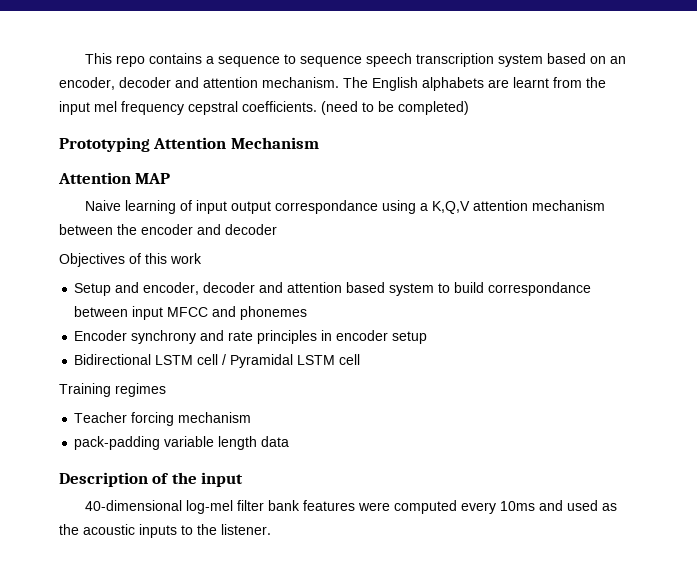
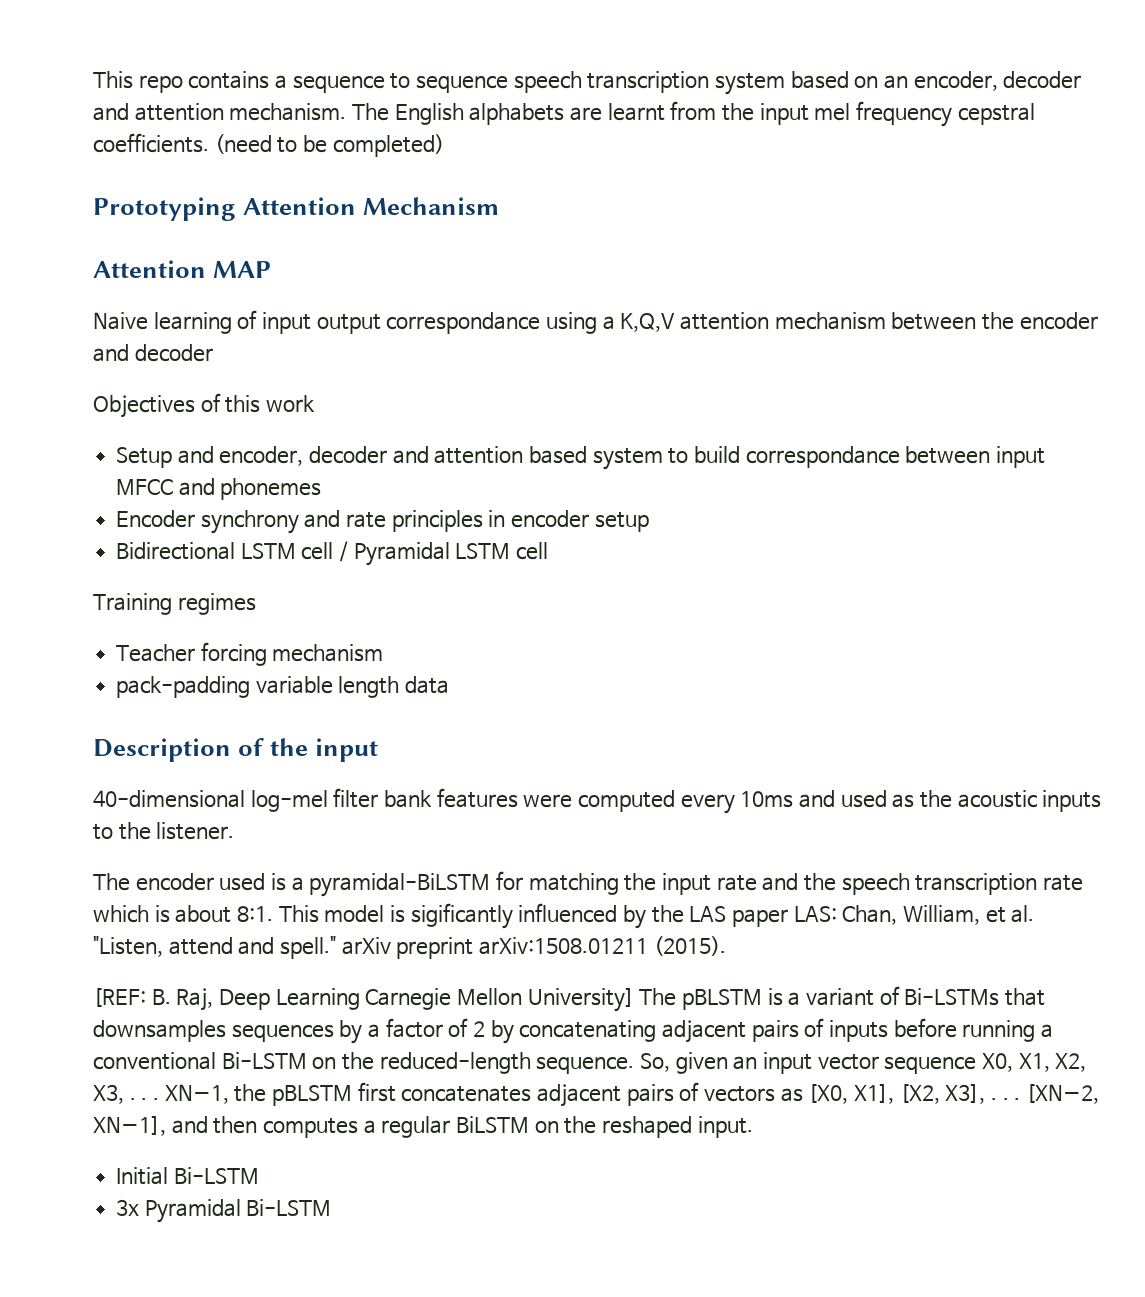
(271, 529) none -> [93,871,1083,897] [93,903,1035,929] [93,936,726,959] [93,986,1046,1012] [93,1018,1053,1044] [93,1052,1087,1074] [93,1082,1100,1107] [93,1116,753,1138] [116,1167,259,1185] [116,1199,332,1223] // The encoder used is a pyramidal-BiLSTM for matching the input rate and the speech transcription rate which is about 8:1. This model is sigificantly influenced by the LAS paper LAS: Chan, William, et al. "Listen, attend and spell." arXiv preprint arXiv:1508.01211 (2015). // [REF: B. Raj, Deep Learning Carnegie Mellon University] The pBLSTM is a variant of Bi-LSTMs that downsamples sequences by a factor of 2 by concatenating adjacent pairs of inputs before running a conventional Bi-LSTM on the reduced-length sequence. So, given an input vector sequence X0, X1, X2, X3, . . . XN−1, the pBLSTM first concatenates adjacent pairs of vectors as [X0, X1], [X2, X3], . . . [XN−2, XN−1], and then computes a regular BiLSTM on the reshaped input. // Initial Bi-LSTM // 3x Pyramidal Bi-LSTM

